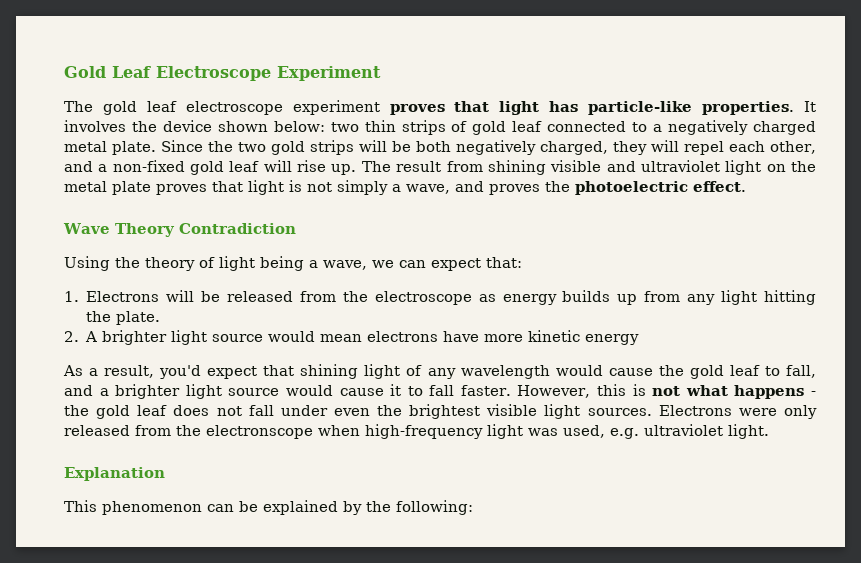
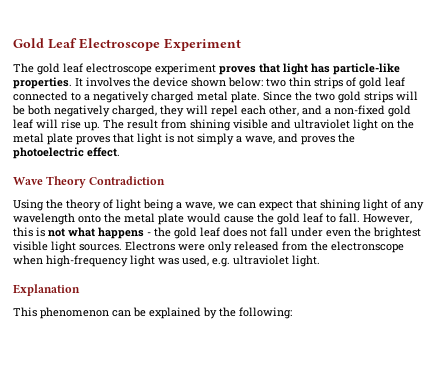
[486,257,522,268] [64,290,817,305] [86,311,161,325] [64,330,640,345] [63,365,258,379] that: // 1. Electrons will be released from the electroscope as energy builds up from any light hitting the plate. // 2. A brighter light source would mean electrons have more kinetic energy // As a result, you'd expect -> (293, 205) none
(550, 372) none -> [78,213,184,225] onto the metal plate
[785,365,816,378] [64,384,511,399] fall, and a brighter light source would cause it to fall faster. -> [339,213,360,223] fall.

